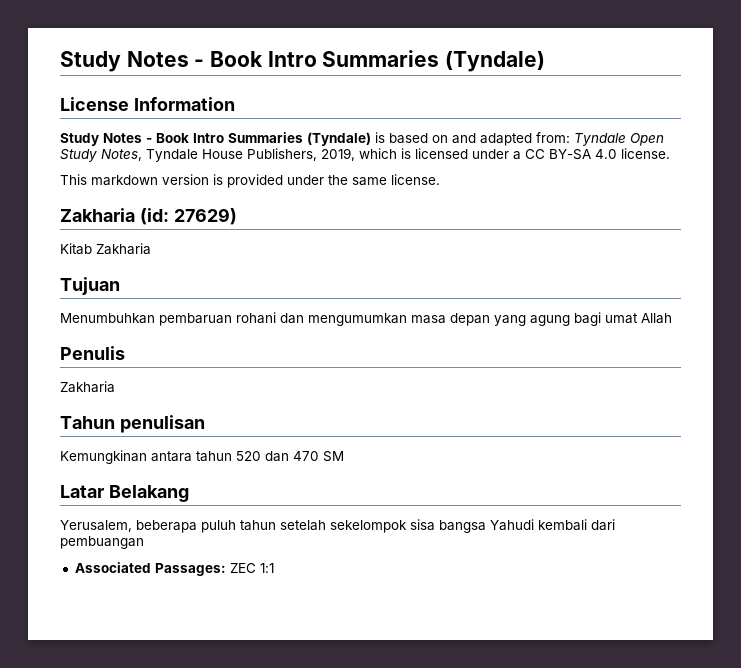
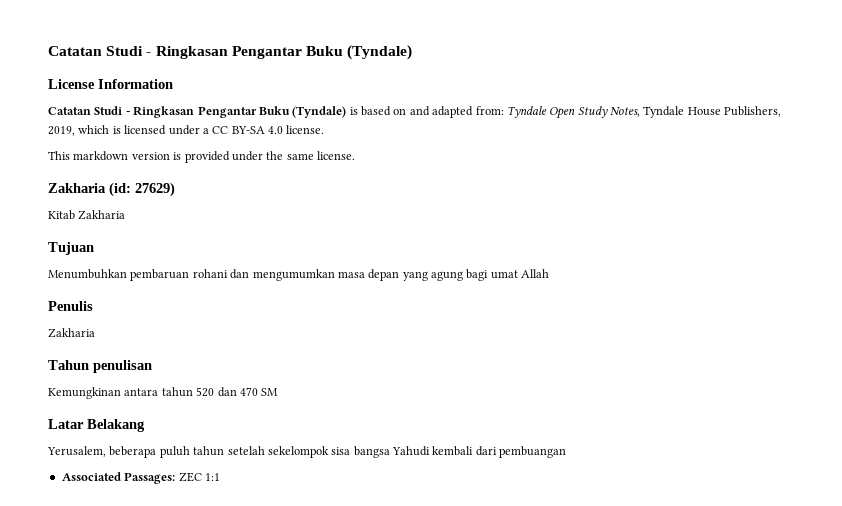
[60,50,546,72] [60,97,235,111] [60,132,303,146] Study Notes - Book Intro Summaries (Tyndale) // License Information // Study Notes - Book Intro Summaries -> [48,45,413,60] [48,79,173,89] [48,106,290,118] Catatan Studi - Ringkasan Pengantar Buku (Tyndale) // License Information // Catatan Studi - Ringkasan Pengantar Buku

